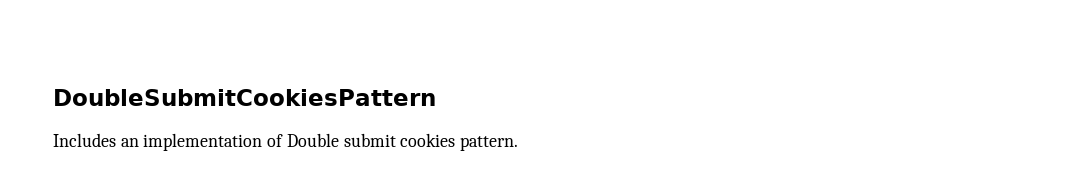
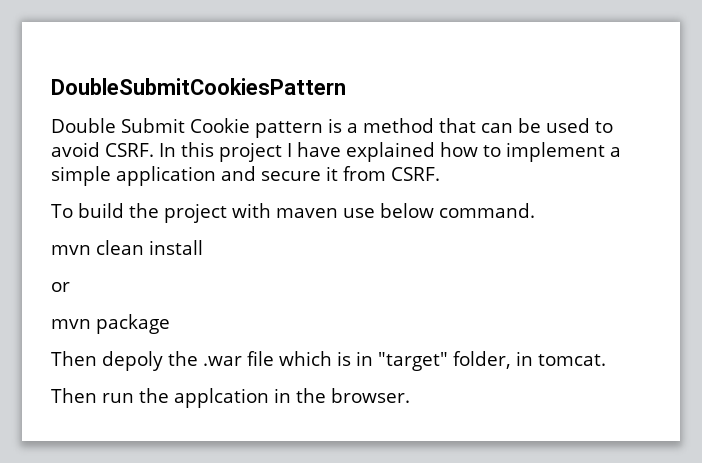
[53,133,519,151] Includes an implementation of Double submit cookies pattern. -> [51,118,613,138] [51,142,621,162] [51,166,440,186] [51,203,535,223] [51,240,203,255] [51,282,70,292] [51,314,170,334] [51,351,606,371] [51,388,410,408] Double Submit Cookie pattern is a method that can be used to avoid CSRF. In this project I have explained how to implement a simple application and secure it from CSRF. // To build the project with maven use below command. // mvn clean install // or // mvn package // Then depoly the .war file which is in "target" folder, in tomcat. // Then run the applcation in the browser.

